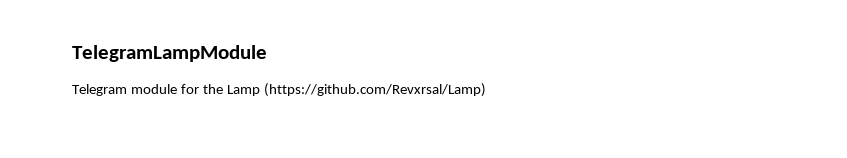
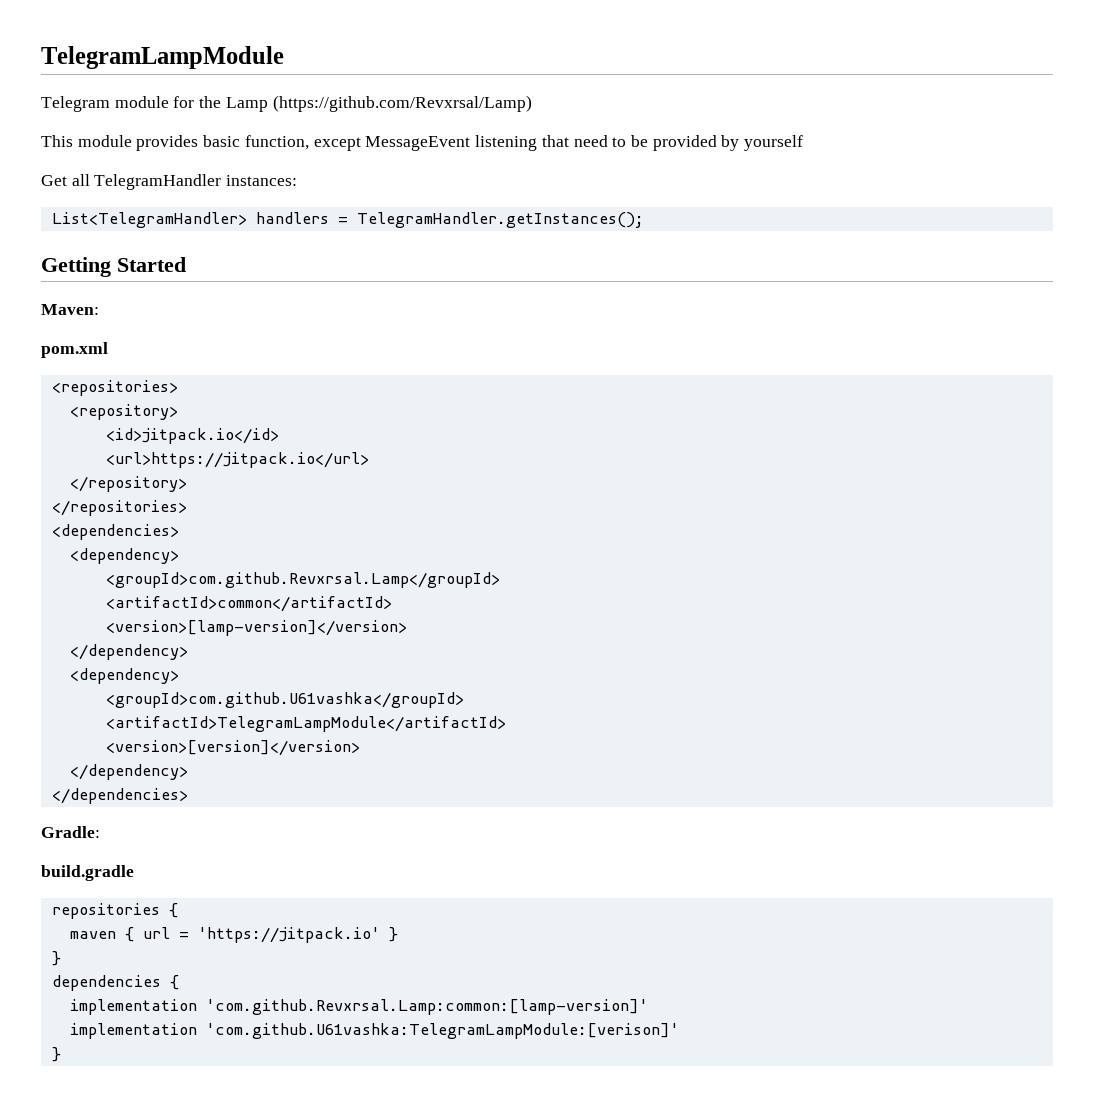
(486, 90) none -> [41,135,804,151] [41,174,298,190] [51,212,644,228] [41,257,186,277] [41,304,99,315] [41,342,108,358] [51,380,178,396] [69,404,178,420] [105,428,279,444] [105,452,369,468] [69,476,187,492] [51,500,187,516] [51,524,179,540] [69,548,179,564] [105,572,500,588] [105,596,392,612] [105,620,407,636] [69,644,188,660] [69,668,179,684] [105,692,464,708] [105,716,506,732] [105,740,360,756] [69,764,188,780] [51,788,188,804] [41,826,100,838] [41,865,134,881] [51,903,178,919] [69,927,398,943] [51,951,61,966] [51,975,179,991] [69,999,648,1015] [69,1023,679,1039] [51,1047,61,1062] // This module provides basic function, except MessageEvent listening that need to be provided by yourself // Get all TelegramHandler instances: // List<TelegramHandler> handlers = TelegramHandler.getInstances(); // Getting Started // Maven: // pom.xml // <repositories> // <repository> // <id>jitpack.io</id> // <url>https://jitpack.io</url> // </repository> // </repositories> // <dependencies> // <dependency> // <groupId>com.github.Revxrsal.Lamp</groupId> // <artifactId>common</artifactId> // <version>[lamp-version]</version> // </dependency> // <dependency> // <groupId>com.github.U61vashka</groupId> // <artifactId>TelegramLampModule</artifactId> // <version>[version]</version> // </dependency> // </dependencies> // Gradle: // build.gradle // repositories { // maven { url = 'https://jitpack.io' } // } // dependencies { // implementation 'com.github.Revxrsal.Lamp:common:[lamp-version]' // implementation 'com.github.U61vashka:TelegramLampModule:[verison]' // }

